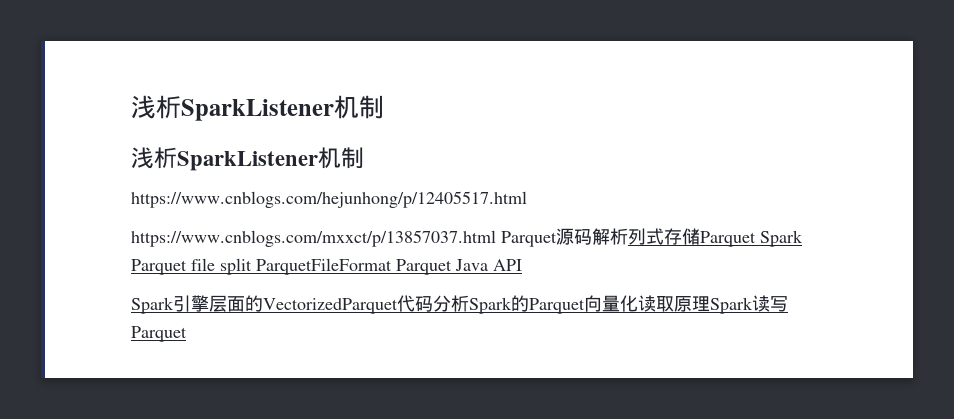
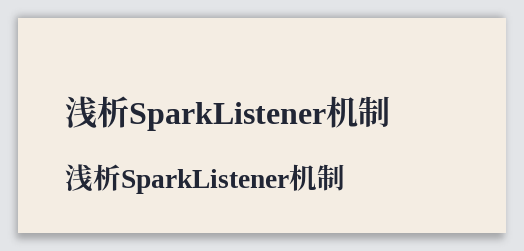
[131,191,527,208] [131,228,803,247] [131,258,522,275] [131,295,788,314] [131,326,187,342] // https://www.cnblogs.com/hejunhong/p/12405517.html // https://www.cnblogs.com/mxxct/p/13857037.html Parquet源码解析列式存储Parquet Spark Parquet file split ParquetFileFormat Parquet Java API // Spark引擎层面的VectorizedParquet代码分析Spark的Parquet向量化读取原理Spark读写Parquet -> (345, 177) none

